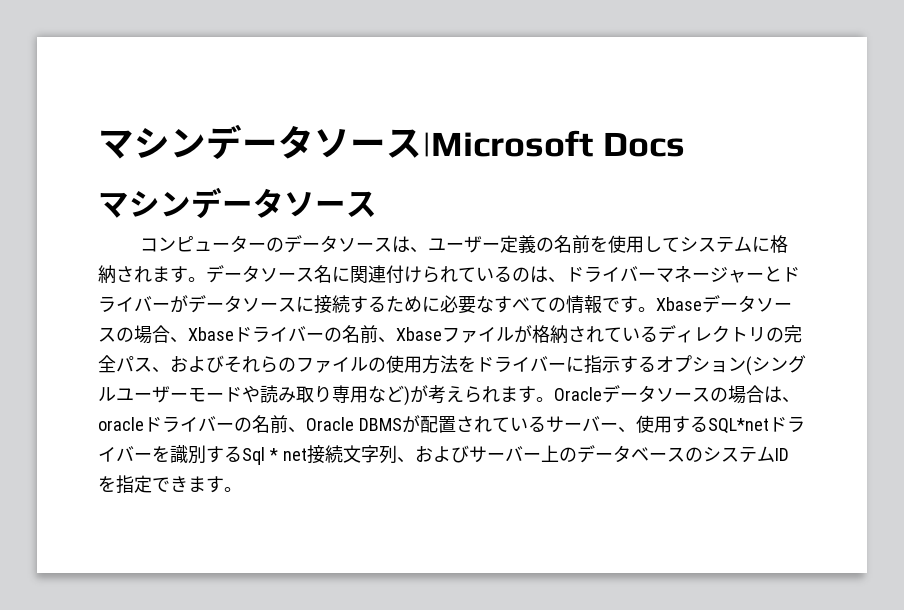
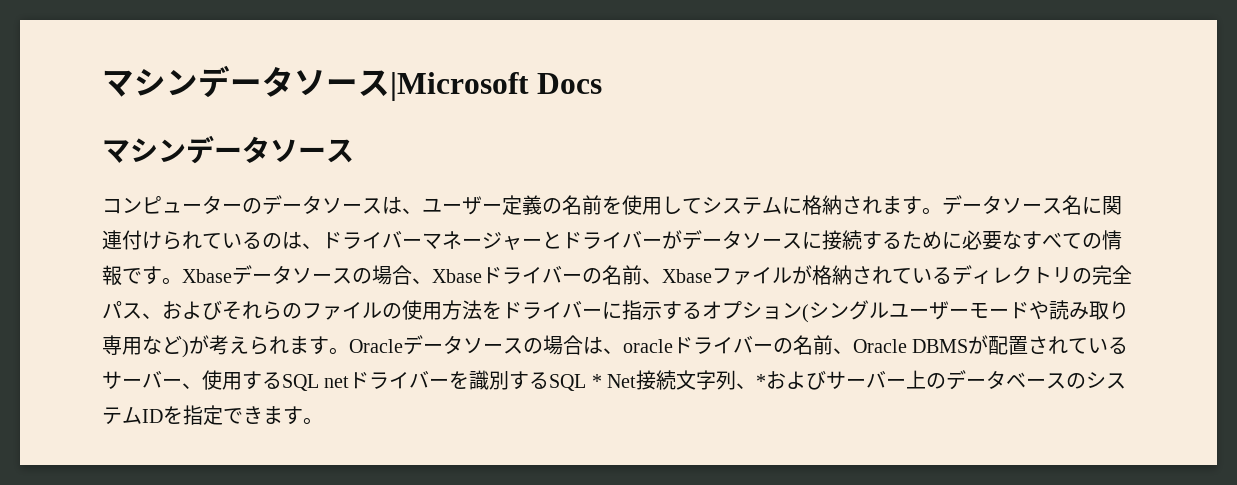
[707,418,769,434] SQL*net -> [282,374,350,391] SQL net
[242,447,307,465] Sql * net -> [549,374,637,391] SQL * Net
(415, 460) none -> [756,374,767,388] *

